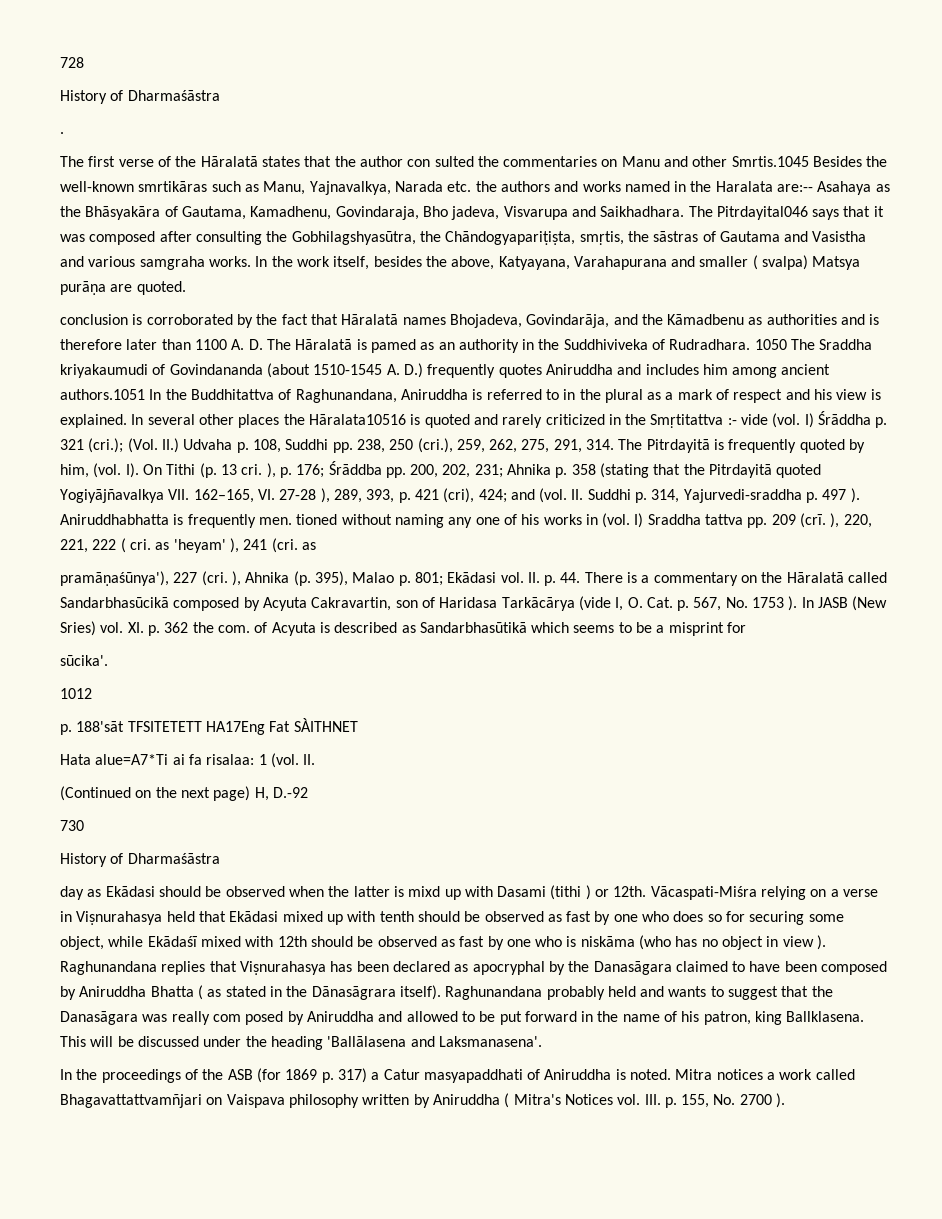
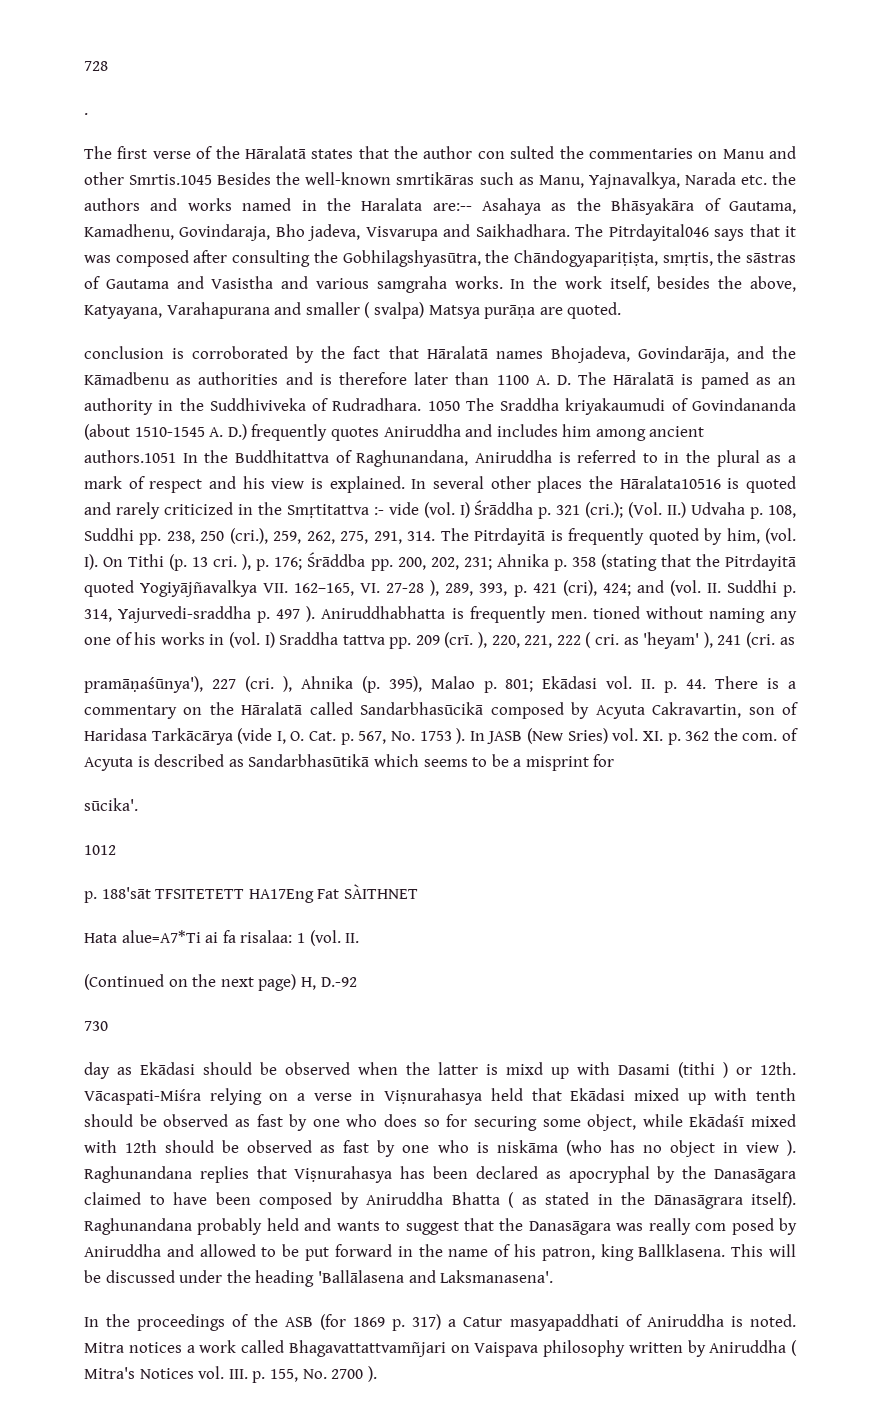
[60,90,220,104] // History of Dharmaśāstra -> (108, 66) none
[60,853,220,867] // History of Dharmaśāstra -> (108, 1026) none

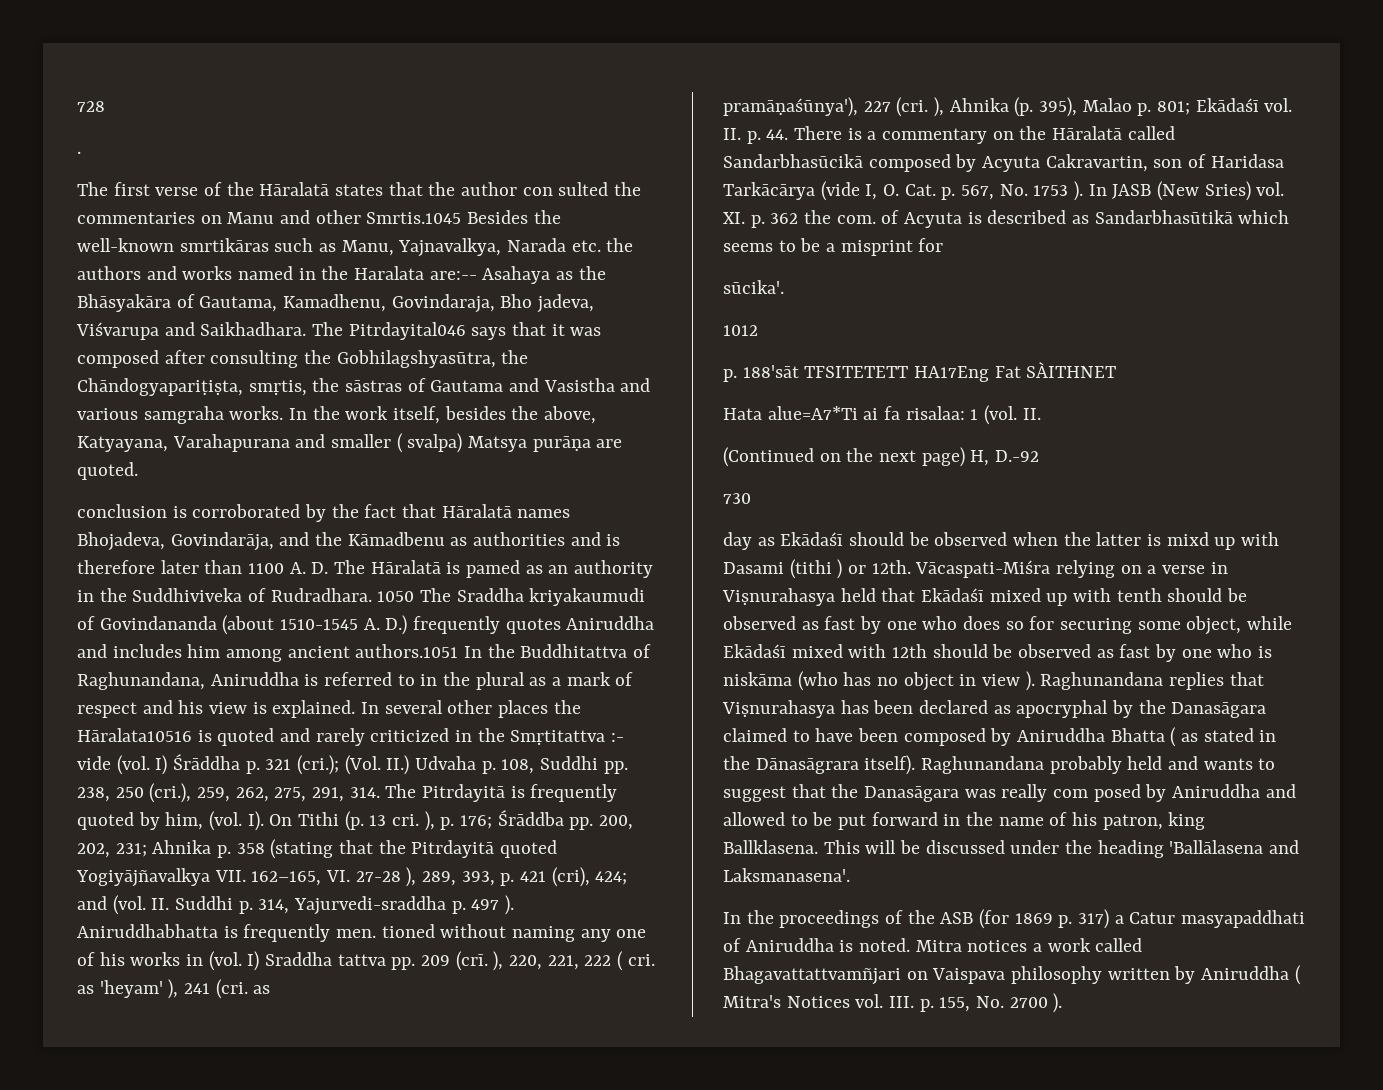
[365,226,438,241] Visvarupa -> [76,322,159,340] Viśvarupa
[542,676,598,689] Ekādasi -> [1195,98,1259,112] Ekādaśī
[140,1062,195,1075] Ekādasi -> [780,532,844,546] Ekādaśī
[570,1088,626,1101] Ekādasi -> [921,588,985,602] Ekādaśī

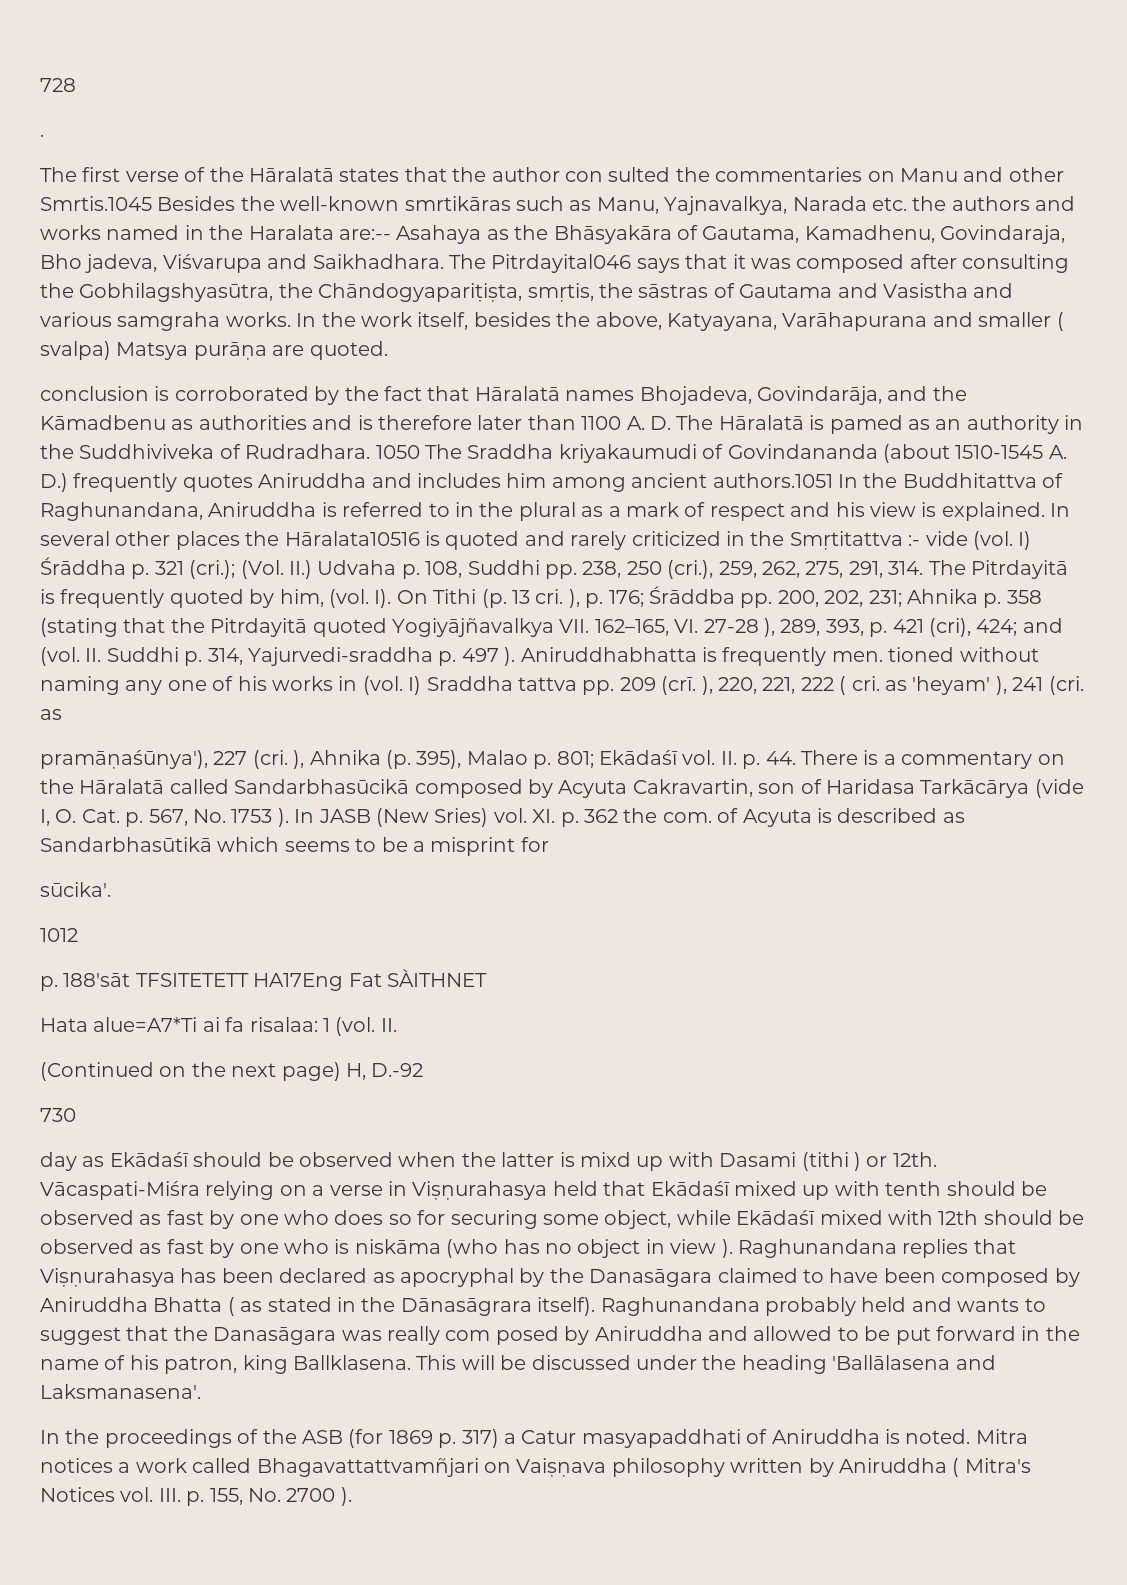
[172,434,290,452] Varahapurana -> [782,312,928,331] Varāhapurana
[722,588,835,606] Viṣnurahasya -> [412,1181,548,1200] Viṣṇurahasya
[722,700,835,718] Viṣnurahasya -> [40,1268,175,1287] Viṣṇurahasya
[932,968,1006,984] Vaispava -> [516,1458,607,1477] Vaiṣṇava

